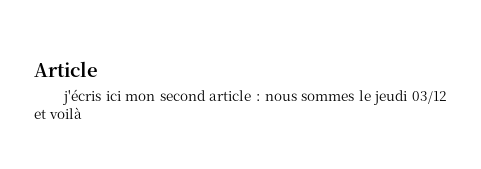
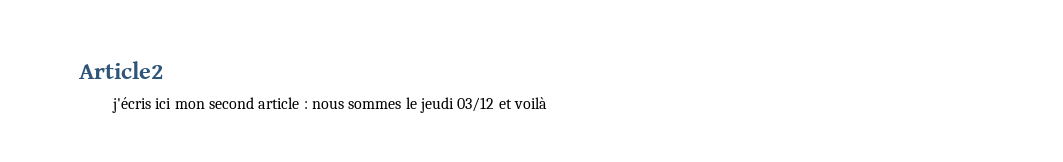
[34,61,98,77] Article -> [79,61,163,79] Article2

